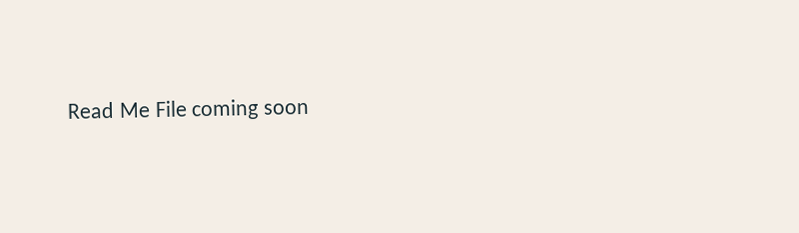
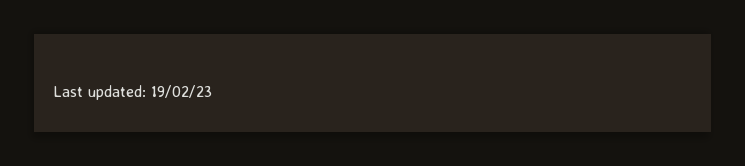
[67,98,310,121] Read Me File coming soon -> [53,85,212,100] Last updated: 19/02/23

